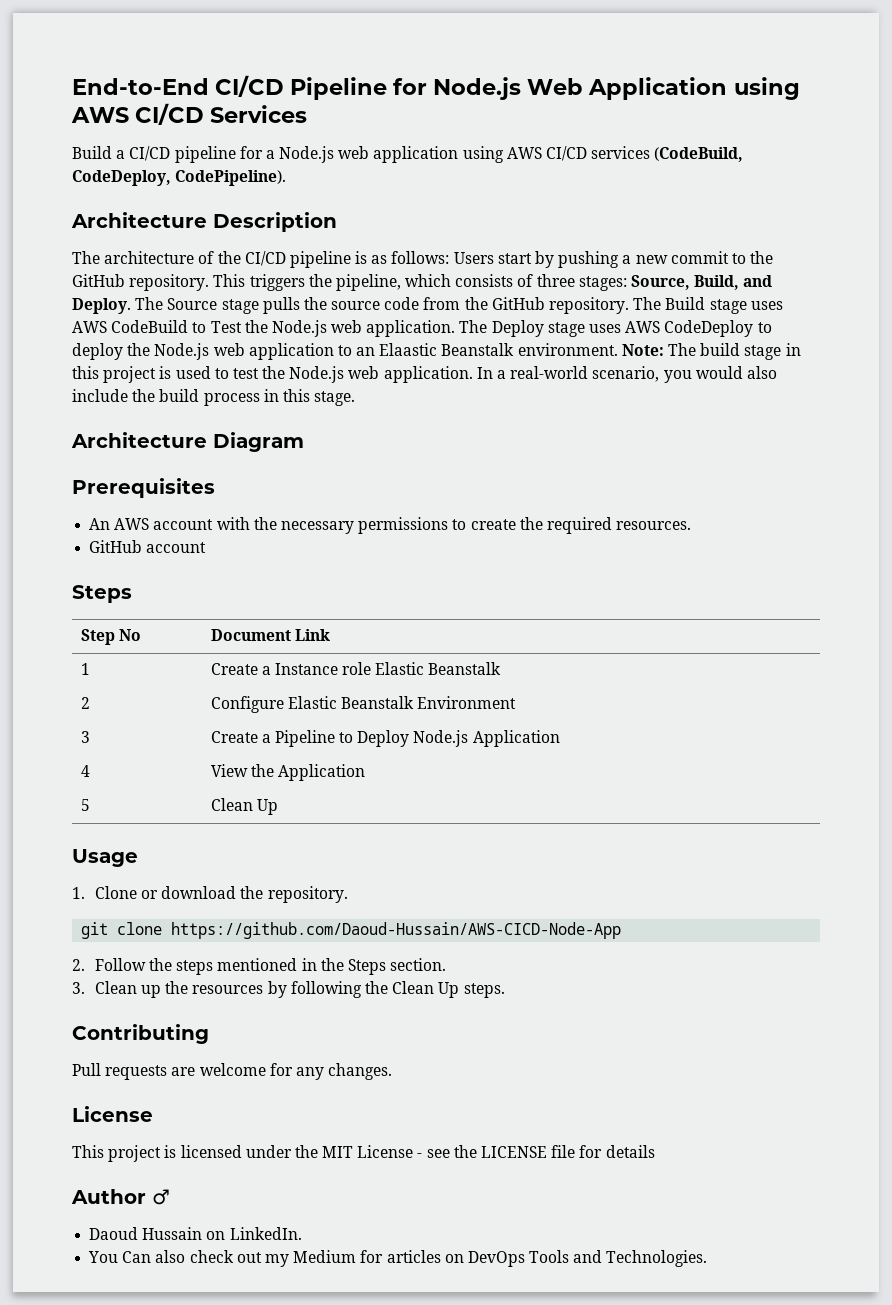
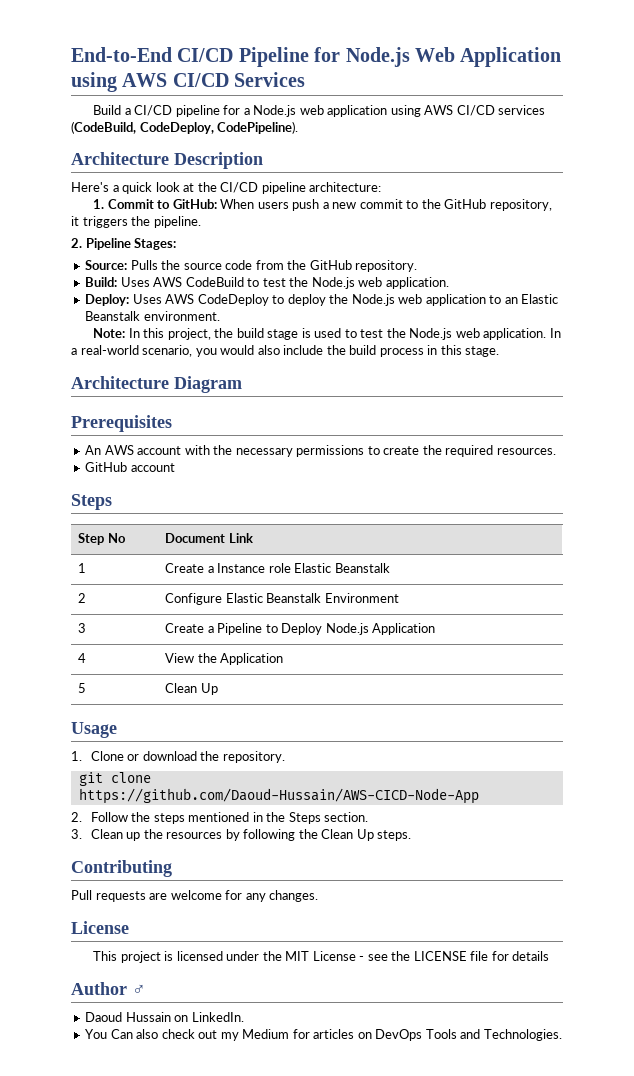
[72,251,620,268] The architecture of the CI/CD pipeline is as follows: Users start by pushing -> [71,182,382,194] [93,199,320,211] Here's a quick look at the CI/CD pipeline architecture: // 1. Commit to GitHub: When users push
[129,274,773,291] [72,297,300,314] repository. This triggers the pipeline, which consists of three stages: Source, Build, and Deploy. The Source stage pulls -> [489,199,552,211] [71,216,201,228] [71,238,177,250] [85,260,158,270] repository, it triggers the pipeline. // 2. Pipeline Stages: // Source: Pulls
[633,297,783,314] The Build stage uses -> [85,277,150,287] // Build: Uses
[210,320,622,337] Test the Node.js web application. The Deploy stage uses -> [262,277,449,289] [85,294,162,306] test the Node.js web application. // Deploy: Uses
[379,343,438,356] Elaastic -> [521,294,559,304] Elastic
[621,343,801,360] [72,366,157,383] Note: The build stage in this project -> [93,328,299,340] // Note: In this project, the build stage

